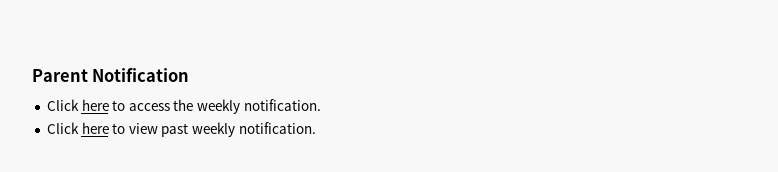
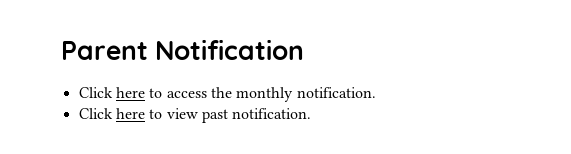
[197,99,241,114] weekly -> [236,87,294,102] monthly
[192,122,236,137] weekly -> (228, 116) none

